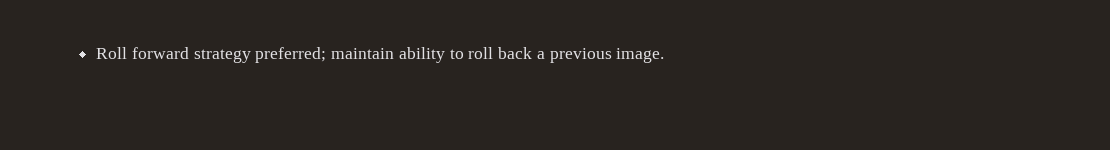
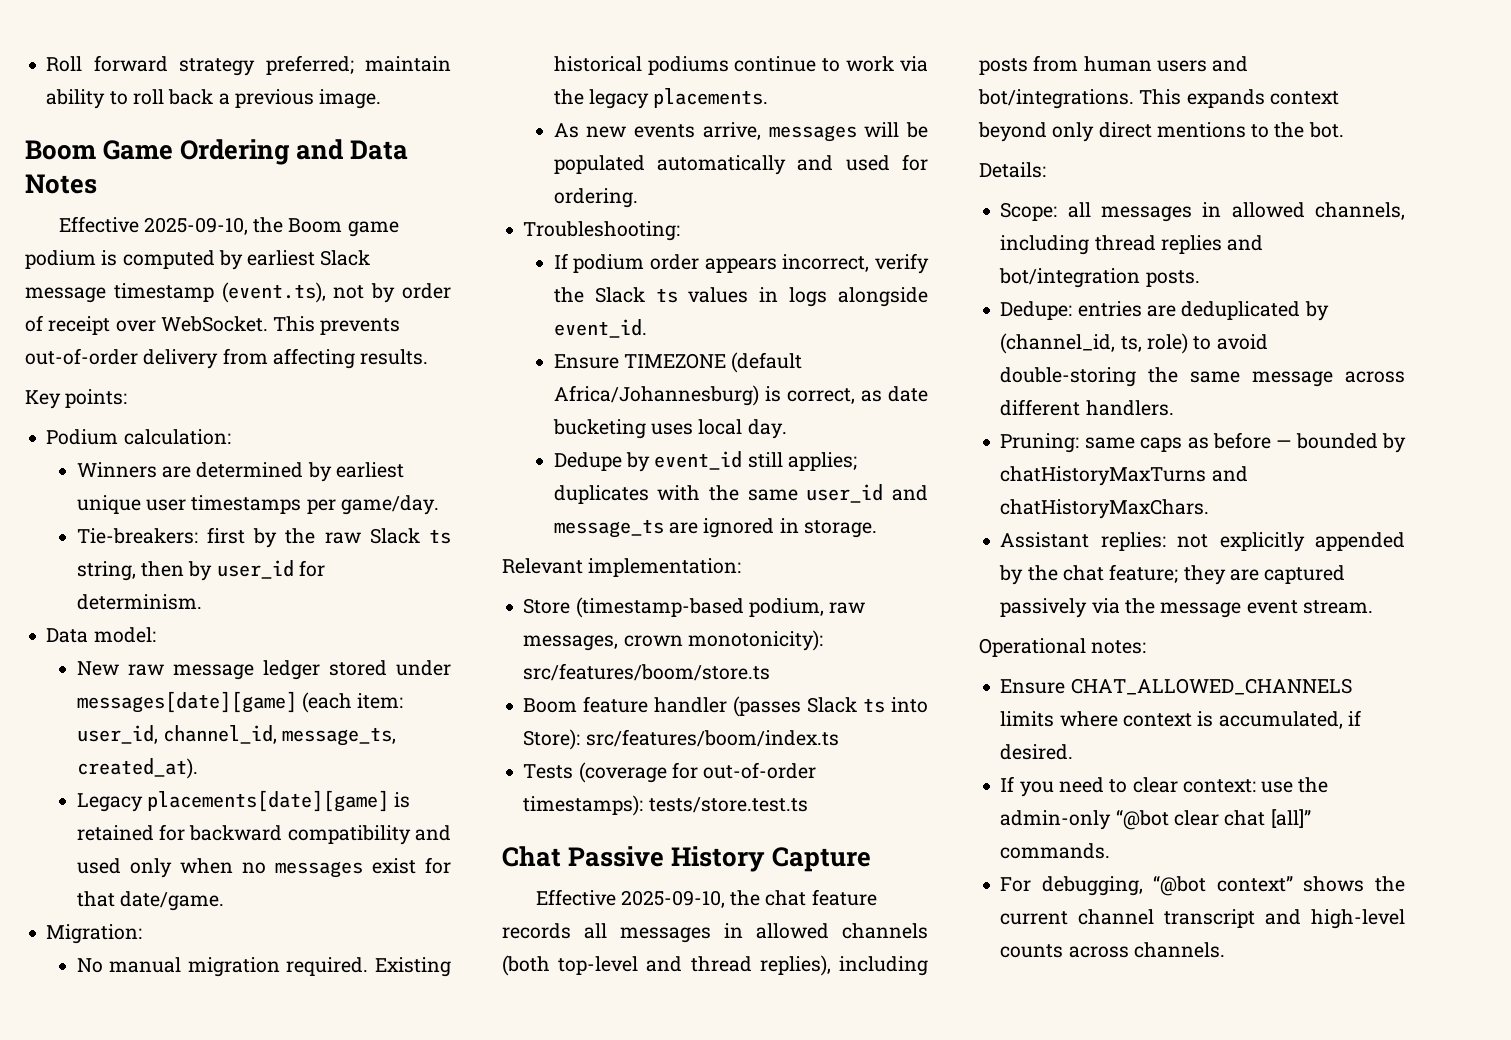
(665, 55) none -> [25,139,409,165] [25,174,97,194] [58,216,399,237] [25,250,371,270] [25,282,452,303] [25,315,401,335] [25,348,429,369] [25,389,128,409] [46,429,231,445] [76,462,404,482] [76,495,439,515] [76,527,452,548] [76,560,325,581] [76,594,202,610] [46,627,156,643] [76,660,452,680] [76,691,404,713] [76,725,397,746] [76,758,198,779] [76,790,411,812] [76,824,451,845] [76,857,451,878] [76,891,225,911] [46,924,143,944] [76,957,451,977] [553,56,928,75] [553,88,769,109] [553,122,928,142] [553,154,928,175] [553,188,638,208] [523,221,681,241] [553,253,929,274] [553,287,928,307] [553,319,647,338] [553,352,803,373] [553,385,928,406] [552,419,787,439] [553,451,857,472] [553,484,928,504] [553,518,877,538] [502,558,742,577] [523,597,866,618] [523,630,823,651] [523,663,771,681] [523,696,928,717] [523,729,839,750] [523,762,817,783] [523,795,808,816] [502,846,872,872] [535,889,877,908] [502,923,928,943] [502,955,928,976] [979,55,1249,75] [978,89,1339,109] [978,122,1344,142] [979,162,1046,178] [1000,202,1405,222] [1000,235,1264,255] [999,268,1200,288] [1000,301,1329,321] [1000,333,1268,354] [1000,367,1405,387] [1000,399,1174,416] [1000,432,1406,453] [1000,466,1248,486] [1000,499,1210,519] [1000,532,1405,552] [999,564,1346,585] [1000,598,1373,618] [979,638,1147,657] [1000,678,1352,695] [1000,710,1361,729] [1000,744,1074,760] [1000,776,1329,797] [1000,809,1311,830] [1000,843,1111,859] [1000,875,1405,896] [1000,909,1405,929] [1000,942,1225,958] // Boom Game Ordering and Data Notes // Effective 2025-09-10, the Boom game podium is computed by earliest Slack message timestamp (event.ts), not by order of receipt over WebSocket. This prevents out-of-order delivery from affecting results. // Key points: // Podium calculation: // Winners are determined by earliest unique user timestamps per game/day. // Tie-breakers: first by the raw Slack ts string, then by user_id for determinism. // Data model: // New raw message ledger stored under messages[date][game] (each item: user_id, channel_id, message_ts, created_at). // Legacy placements[date][game] is retained for backward compatibility and used only when no messages exist for that date/game. // Migration: // No manual migration required. Existing historical podiums continue to work via the legacy placements. // As new events arrive, messages will be populated automatically and used for ordering. // Troubleshooting: // If podium order appears incorrect, verify the Slack ts values in logs alongside event_id. // Ensure TIMEZONE (default Africa/Johannesburg) is correct, as date bucketing uses local day. // Dedupe by event_id still applies; duplicates with the same user_id and message_ts are ignored in storage. // Relevant implementation: // Store (timestamp-based podium, raw messages, crown monotonicity): src/features/boom/store.ts // Boom feature handler (passes Slack ts into Store): src/features/boom/index.ts // Tests (coverage for out-of-order timestamps): tests/store.test.ts // Chat Passive History Capture // Effective 2025-09-10, the chat feature records all messages in allowed channels (both top-level and thread replies), including posts from human users and bot/integrations. This expands context beyond only direct mentions to the bot. // Details: // Scope: all messages in allowed channels, including thread replies and bot/integration posts. // Dedupe: entries are deduplicated by (channel_id, ts, role) to avoid double-storing the same message across different handlers. // Pruning: same caps as before — bounded by chatHistoryMaxTurns and chatHistoryMaxChars. // Assistant replies: not explicitly appended by the chat feature; they are captured passively via the message event stream. // Operational notes: // Ensure CHAT_ALLOWED_CHANNELS limits where context is accumulated, if desired. // If you need to clear context: use the admin-only “@bot clear chat [all]” commands. // For debugging, “@bot context” shows the current channel transcript and high-level counts across channels.

